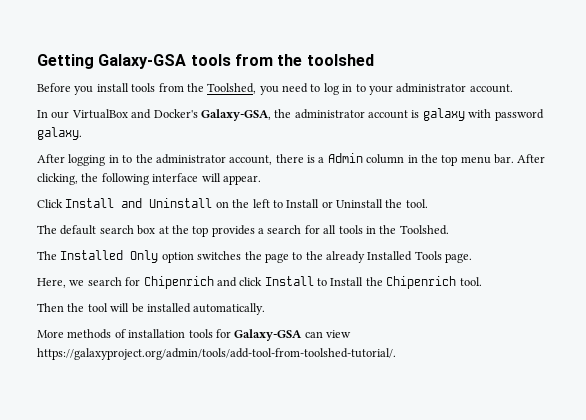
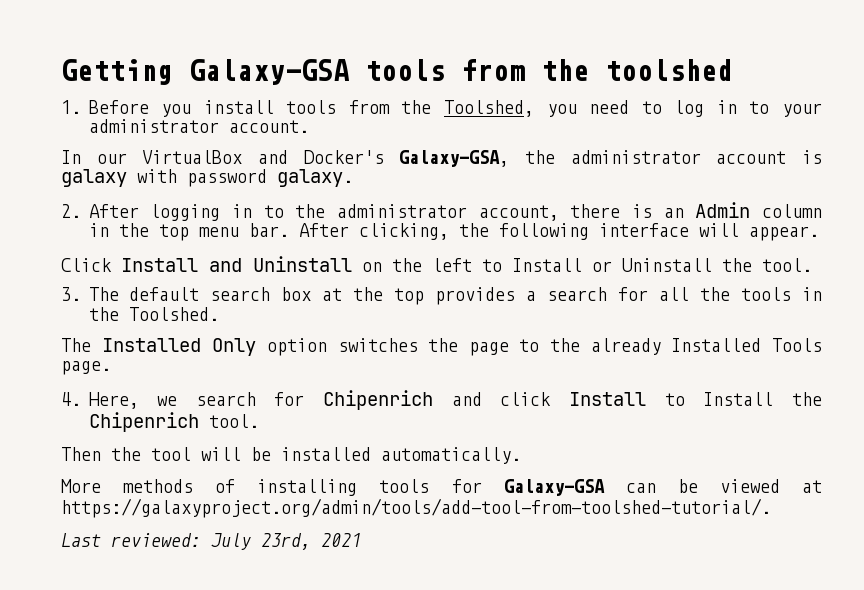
(374, 60) none -> [61,100,81,114] 1.
(82, 133) none -> [61,204,81,218] 2.
[318,157,325,163] a -> [663,208,684,218] an
(428, 203) none -> [61,287,81,301] 3.
(337, 229) none -> [700,287,731,301] the
(473, 258) none -> [61,392,81,406] 4.
[128,329,186,338] installation -> [257,479,358,496] installing
[326,330,351,338] [37,348,396,360] view https://galaxyproject.org/admin/tools/add-tool-from-toolshed-tutorial/. -> [677,479,823,493] [61,498,771,518] [61,533,361,550] be viewed at https://galaxyproject.org/admin/tools/add-tool-from-toolshed-tutorial/. // Last reviewed: July 23rd, 2021

